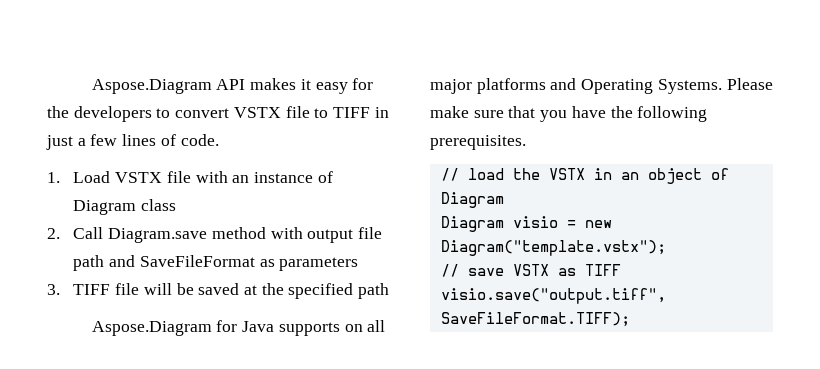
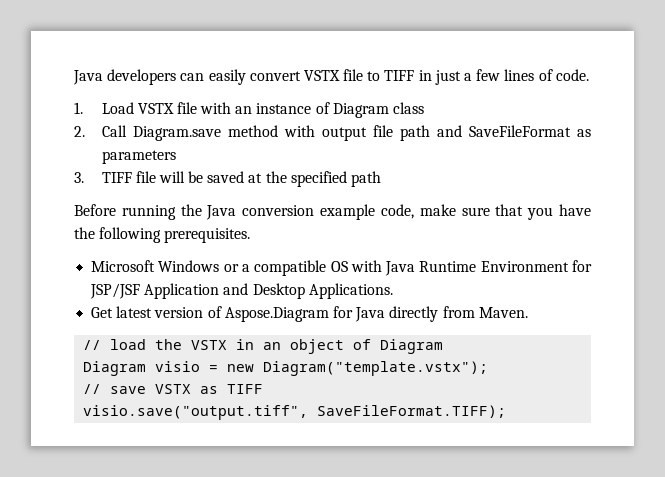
[91,78,374,94] [47,106,171,122] Aspose.Diagram API makes it easy for the developers to -> [73,69,246,85] Java developers can easily
[91,320,386,336] [430,78,773,94] Aspose.Diagram for Java supports on all major platforms and Operating Systems. Please -> [74,204,414,220] Before running the Java conversion example code,
(526, 142) none -> [91,260,592,276] [90,283,393,299] [91,306,528,322] // Microsoft Windows or a compatible OS with Java Runtime Environment for JSP/JSF Application and Desktop Applications. // Get latest version of Aspose.Diagram for Java directly from Maven.

